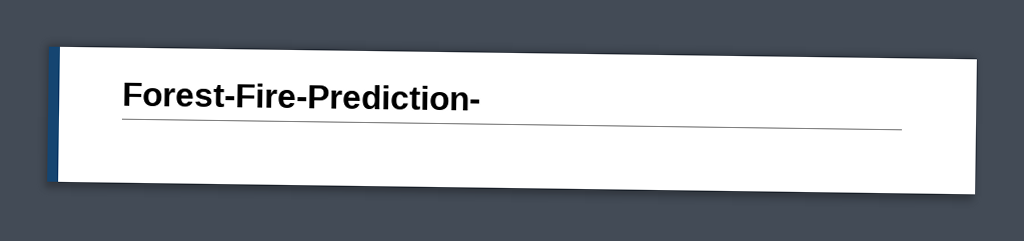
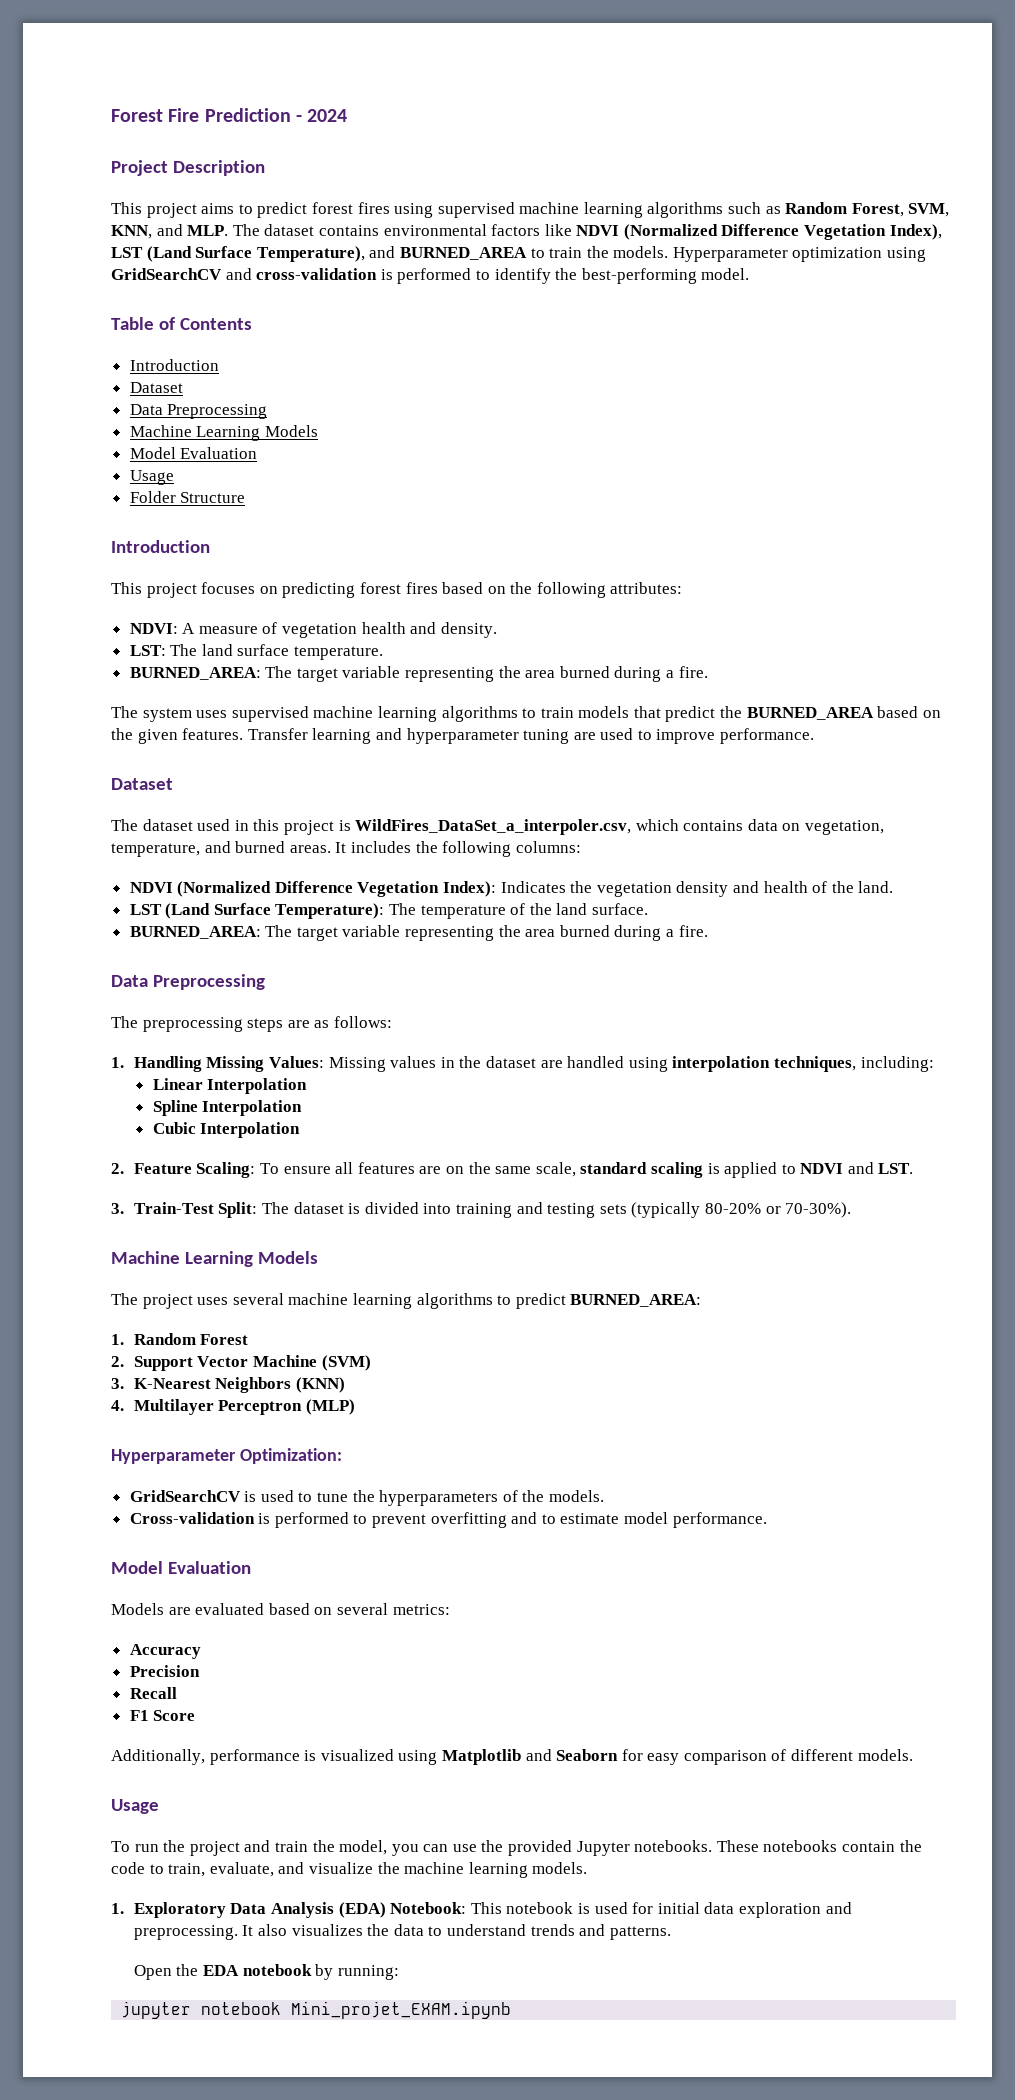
[122,81,481,111] Forest-Fire-Prediction- -> [111,108,348,122] [111,160,265,176] [111,202,950,218] [111,224,942,240] [111,246,927,262] [111,268,750,284] [111,317,252,330] [129,359,219,371] [129,382,183,393] [129,404,268,419] [129,425,318,441] [129,447,258,459] [129,470,174,485] [129,491,246,503] [111,540,210,553] [111,582,683,598] [129,622,497,638] [129,644,384,660] [129,666,708,682] [111,706,941,722] [111,728,815,744] [111,778,173,790] [111,819,885,835] [111,841,581,857] [129,881,894,897] [129,903,649,919] [129,925,708,941] [111,974,265,990] [111,1016,392,1032] [111,1056,934,1072] [152,1078,308,1094] [152,1100,303,1116] [152,1122,301,1138] [111,1162,914,1178] [111,1202,852,1218] [111,1251,318,1267] [111,1293,702,1309] [111,1333,249,1345] [111,1355,371,1371] [111,1377,346,1393] [111,1399,356,1415] [111,1448,342,1464] [129,1490,605,1506] [129,1512,767,1528] [111,1561,251,1574] [111,1603,450,1615] [129,1644,201,1659] [129,1665,200,1677] [129,1687,177,1699] [129,1710,196,1721] [111,1749,913,1765] [111,1799,159,1814] [111,1840,922,1856] [111,1862,588,1878] [111,1902,852,1918] [133,1924,671,1940] [133,1964,399,1980] [121,2001,512,2019] Forest Fire Prediction - 2024 // Project Description // This project aims to predict forest fires using supervised machine learning algorithms such as Random Forest, SVM, KNN, and MLP. The dataset contains environmental factors like NDVI (Normalized Difference Vegetation Index), LST (Land Surface Temperature), and BURNED_AREA to train the models. Hyperparameter optimization using GridSearchCV and cross-validation is performed to identify the best-performing model. // Table of Contents // Introduction // Dataset // Data Preprocessing // Machine Learning Models // Model Evaluation // Usage // Folder Structure // Introduction // This project focuses on predicting forest fires based on the following attributes: // NDVI: A measure of vegetation health and density. // LST: The land surface temperature. // BURNED_AREA: The target variable representing the area burned during a fire. // The system uses supervised machine learning algorithms to train models that predict the BURNED_AREA based on the given features. Transfer learning and hyperparameter tuning are used to improve performance. // Dataset // The dataset used in this project is WildFires_DataSet_a_interpoler.csv, which contains data on vegetation, temperature, and burned areas. It includes the following columns: // NDVI (Normalized Difference Vegetation Index): Indicates the vegetation density and health of the land. // LST (Land Surface Temperature): The temperature of the land surface. // BURNED_AREA: The target variable representing the area burned during a fire. // Data Preprocessing // The preprocessing steps are as follows: // 1. Handling Missing Values: Missing values in the dataset are handled using interpolation techniques, including: // Linear Interpolation // Spline Interpolation // Cubic Interpolation // 2. Feature Scaling: To ensure all features are on the same scale, standard scaling is applied to NDVI and LST. // 3. Train-Test Split: The dataset is divided into training and testing sets (typically 80-20% or 70-30%). // Machine Learning Models // The project uses several machine learning algorithms to predict BURNED_AREA: // 1. Random Forest // 2. Support Vector Machine (SVM) // 3. K-Nearest Neighbors (KNN) // 4. Multilayer Perceptron (MLP) // Hyperparameter Optimization: // GridSearchCV is used to tune the hyperparameters of the models. // Cross-validation is performed to prevent overfitting and to estimate model performance. // Model Evaluation // Models are evaluated based on several metrics: // Accuracy // Precision // Recall // F1 Score // Additionally, performance is visualized using Matplotlib and Seaborn for easy comparison of different models. // Usage // To run the project and train the model, you can use the provided Jupyter notebooks. These notebooks contain the code to train, evaluate, and visualize the machine learning models. // 1. Exploratory Data Analysis (EDA) Notebook: This notebook is used for initial data exploration and preprocessing. It also visualizes the data to understand trends and patterns. // Open the EDA notebook by running: // jupyter notebook Mini_projet_EXAM.ipynb

